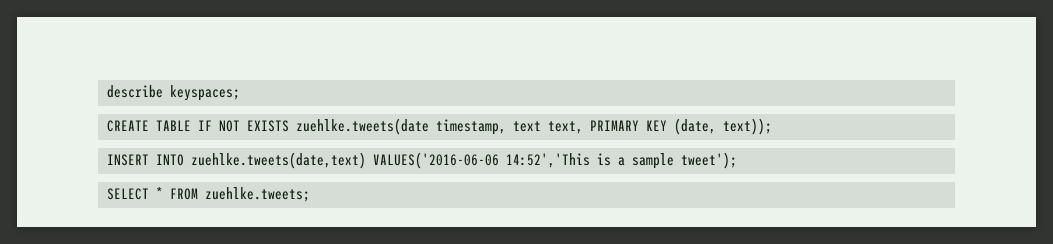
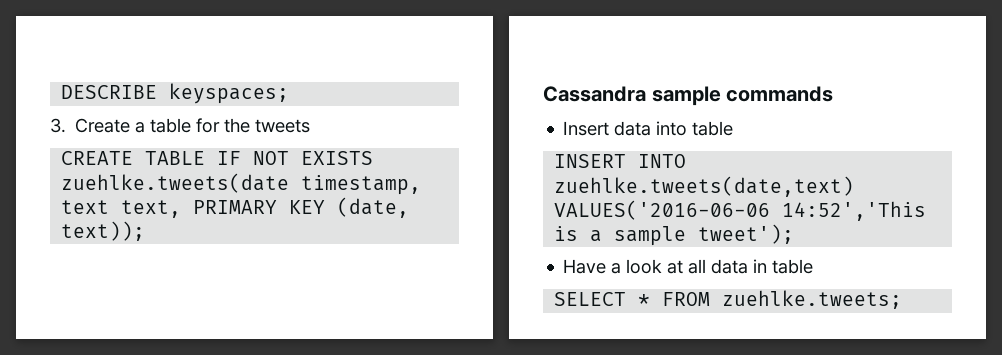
[107,85,163,98] describe -> [61,85,158,99] DESCRIBE
(240, 93) none -> [50,118,311,133] // 3. Create a table for the tweets
(772, 126) none -> [543,86,834,106] [563,121,734,136] // Cassandra sample commands // Insert data into table
(737, 160) none -> [563,259,814,274] // Have a look at all data in table

